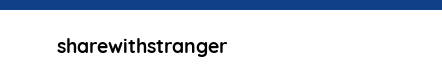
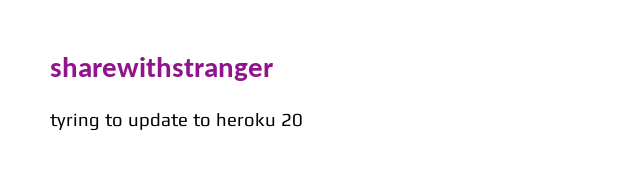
(228, 47) none -> [50,113,303,131] // tyring to update to heroku 20

